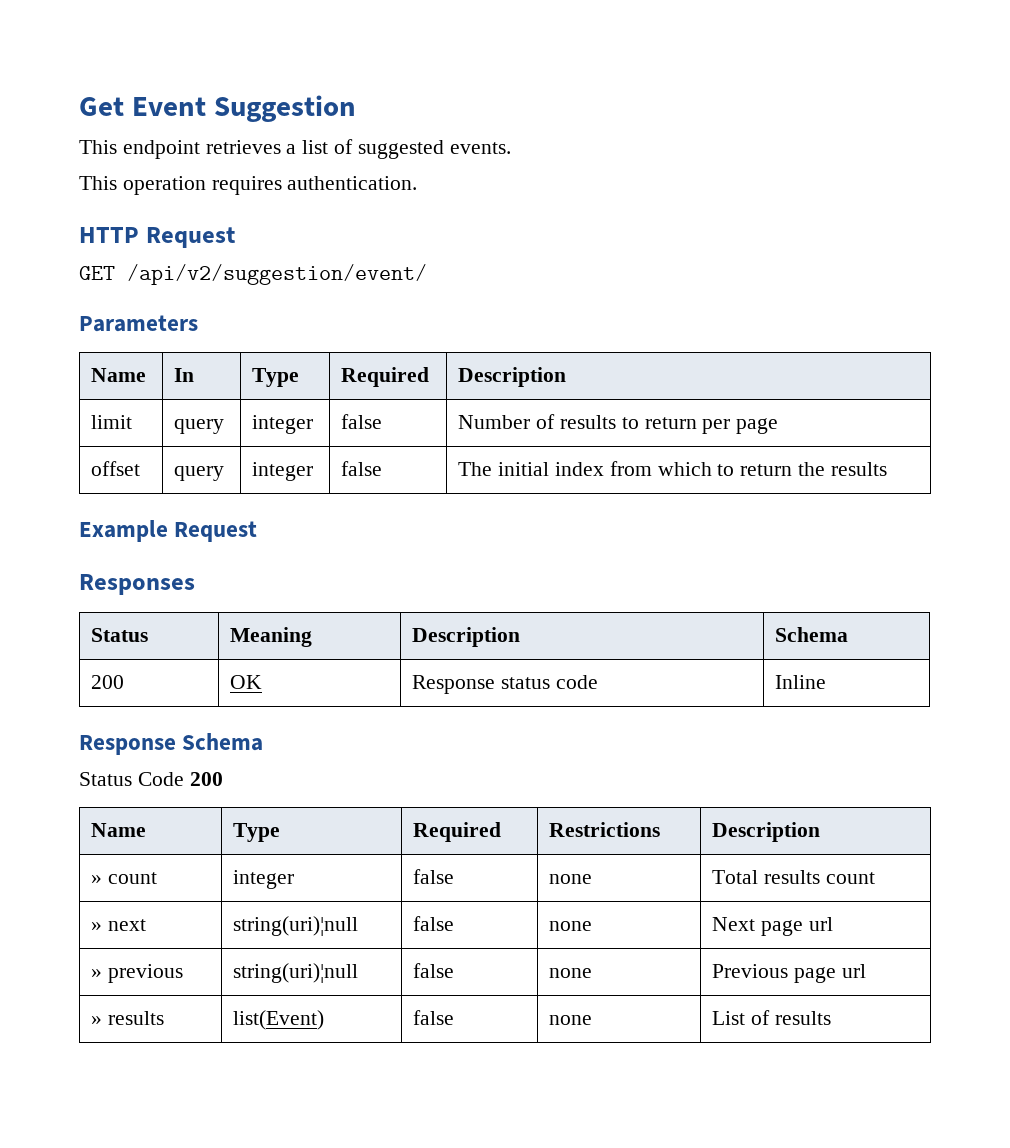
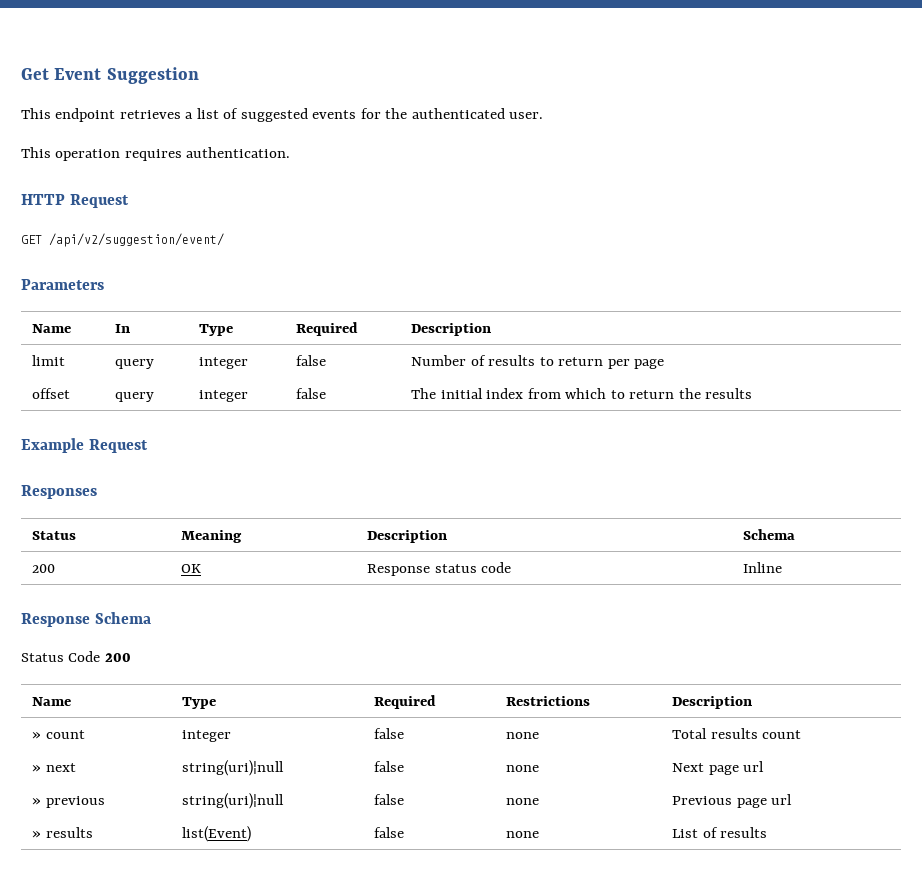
[449,142,511,154] events. -> [312,108,544,119] events for the authenticated user.

